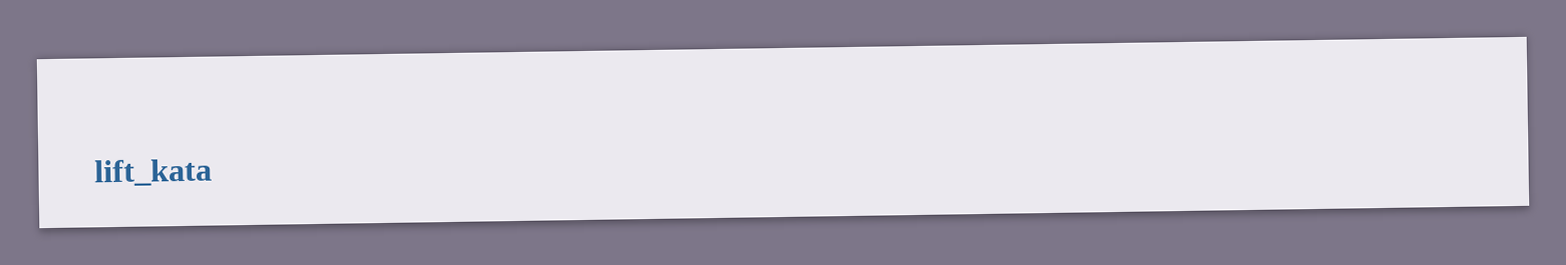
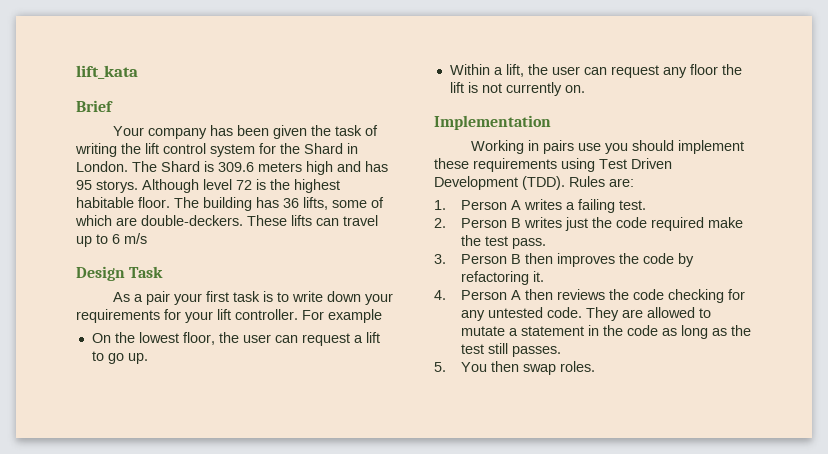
(212, 172) none -> [76,100,113,112] [112,125,378,139] [75,143,358,157] [76,161,388,175] [76,179,340,193] [76,197,384,211] [75,215,378,226] [76,233,147,247] [76,266,164,281] [112,291,393,305] [76,309,382,323] [91,332,380,346] [91,351,148,364] [449,64,742,78] [449,82,585,96] [434,115,551,130] [470,140,744,154] [434,158,672,172] [434,176,634,190] [434,199,646,213] [434,217,743,231] [460,235,546,249] [434,253,694,267] [460,271,544,285] [434,289,745,303] [460,307,711,321] [460,325,751,339] [460,343,561,357] [434,361,595,375] // Brief // Your company has been given the task of writing the lift control system for the Shard in London. The Shard is 309.6 meters high and has 95 storys. Although level 72 is the highest habitable floor. The building has 36 lifts, some of which are double-deckers. These lifts can travel up to 6 m/s // Design Task // As a pair your first task is to write down your requirements for your lift controller. For example // On the lowest floor, the user can request a lift to go up. // Within a lift, the user can request any floor the lift is not currently on. // Implementation // Working in pairs use you should implement these requirements using Test Driven Development (TDD). Rules are: // 1. Person A writes a failing test. // 2. Person B writes just the code required make the test pass. // 3. Person B then improves the code by refactoring it. // 4. Person A then reviews the code checking for any untested code. They are allowed to mutate a statement in the code as long as the test still passes. // 5. You then swap roles.

